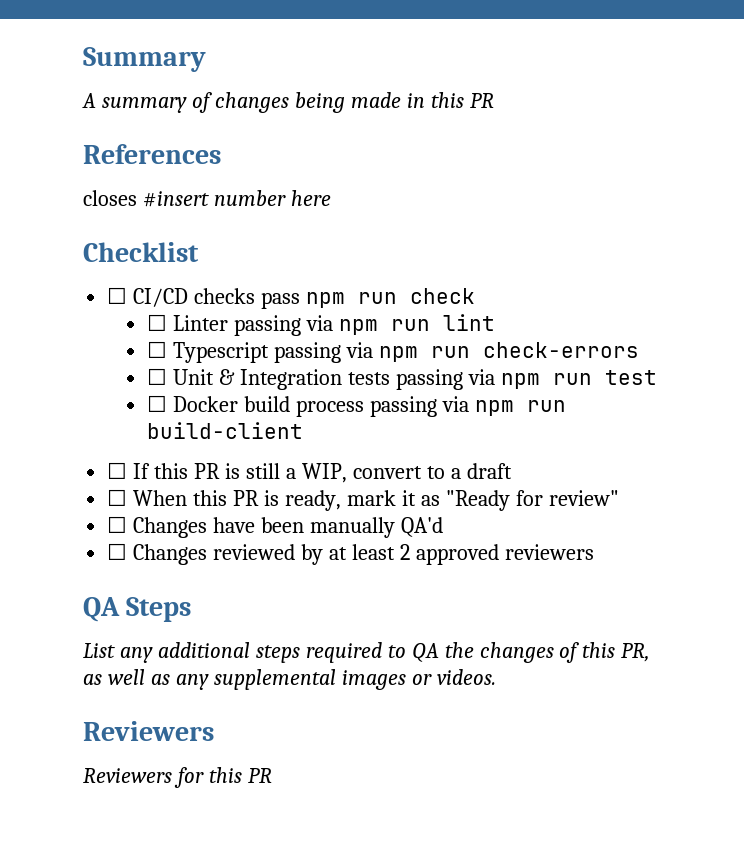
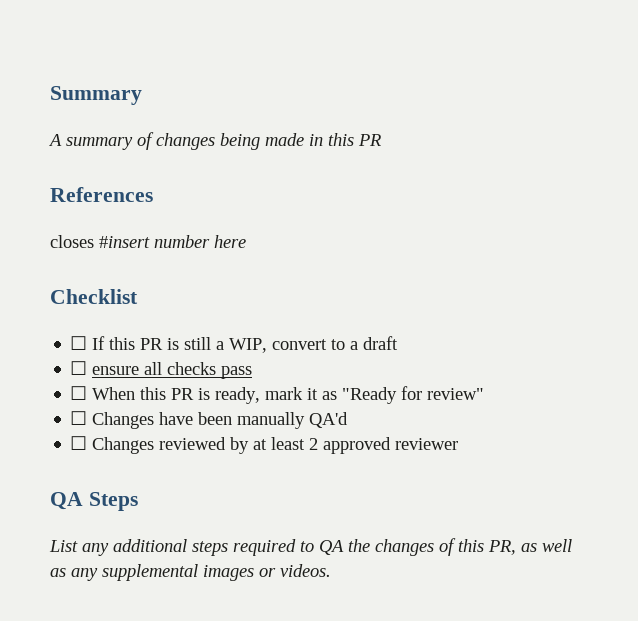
[107,287,475,309] [147,314,495,336] [147,341,639,363] [147,368,657,390] [147,395,566,417] [147,422,304,439] // ☐ CI/CD checks pass npm run check // ☐ Linter passing via npm run lint // ☐ Typescript passing via npm run check-errors // ☐ Unit & Integration tests passing via npm run test // ☐ Docker build process passing via npm run build-client -> (138, 296) none
(512, 471) none -> [70,361,253,379] // ☐ ensure all checks pass
[504,544,594,560] reviewers -> [395,438,459,450] reviewer
[83,721,214,741] [83,767,272,788] // Reviewers // Reviewers for this PR -> (331, 570) none

